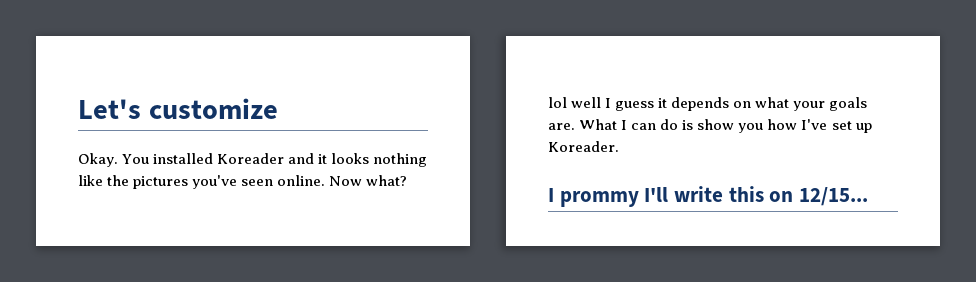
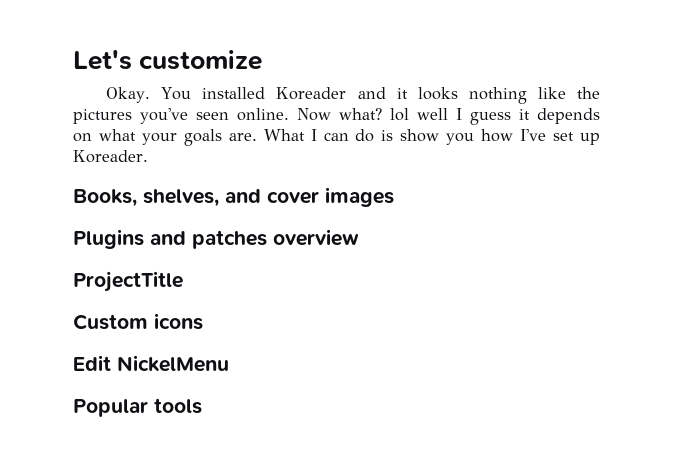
[548,186,869,207] I prommy I'll write this on 12/15... -> [73,187,394,207] [73,229,359,249] [73,271,183,292] [73,313,203,330] [73,355,229,372] [73,398,202,417] Books, shelves, and cover images // Plugins and patches overview // ProjectTitle // Custom icons // Edit NickelMenu // Popular tools

